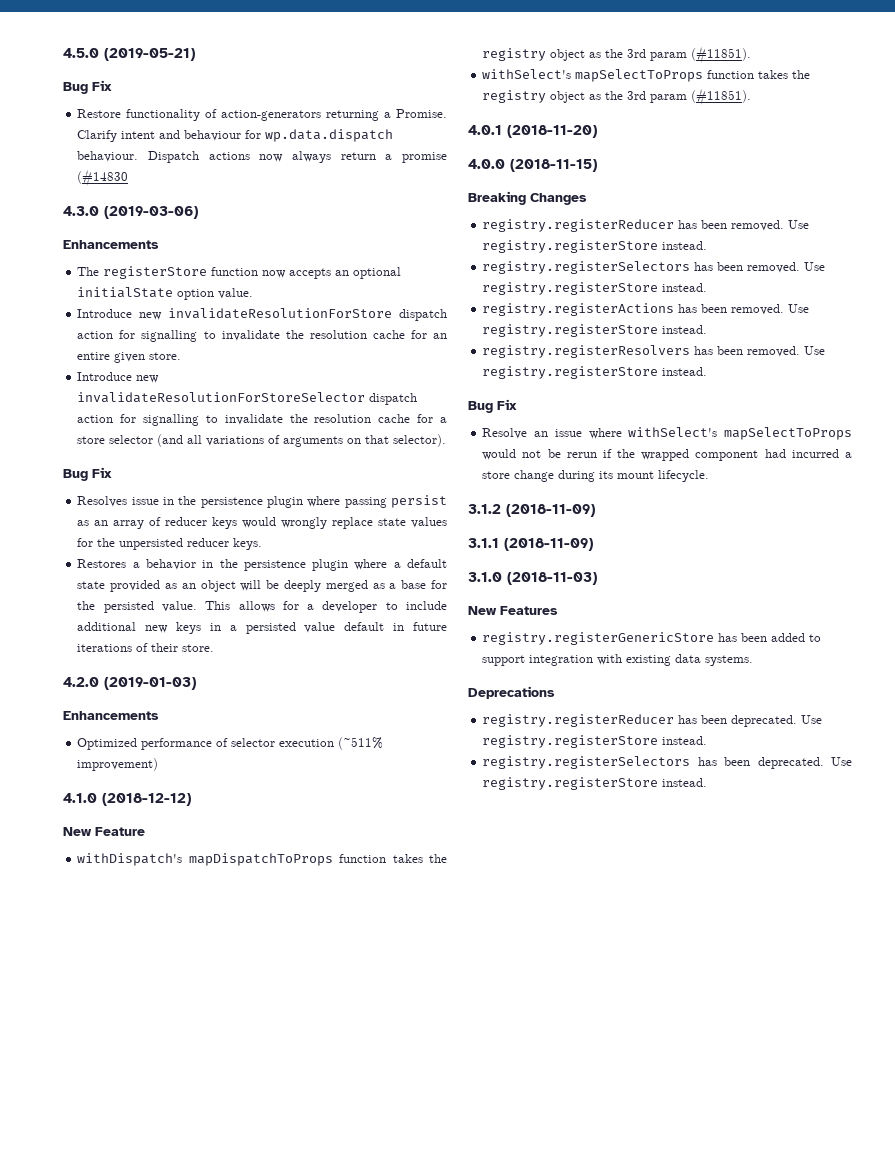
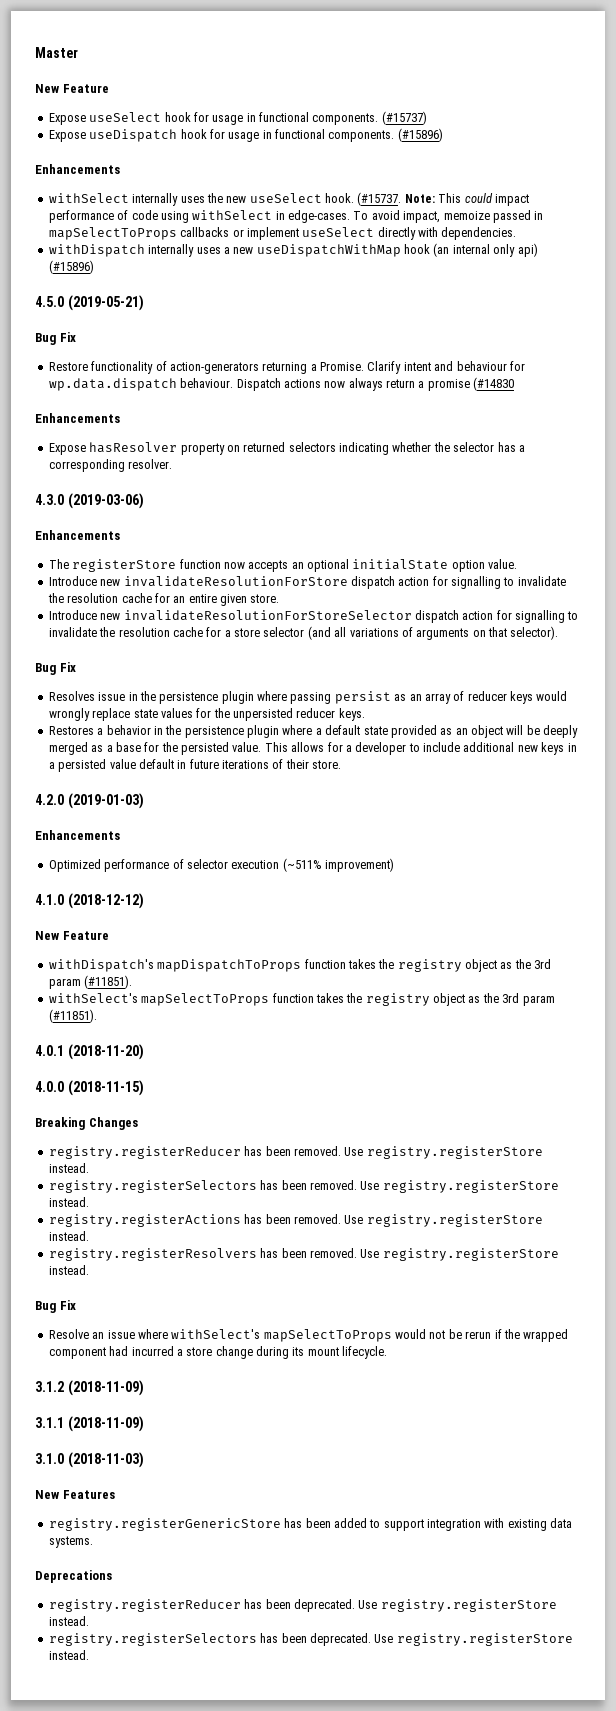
(63, 53) none -> [35,47,78,58] [35,84,109,93] [48,111,427,125] [48,128,443,142] [35,164,120,174] [48,192,529,206] [48,210,544,223] [48,227,517,240] [48,243,538,257] [48,260,94,274] Master // New Feature // Expose useSelect hook for usage in functional components. (#15737) // Expose useDispatch hook for usage in functional components. (#15896) // Enhancements // withSelect internally uses the new useSelect hook. (#15737. Note: This could impact performance of code using withSelect in edge-cases. To avoid impact, memoize passed in mapSelectToProps callbacks or implement useSelect directly with dependencies. // withDispatch internally uses a new useDispatchWithMap hook (an internal only api) (#15896) //
(129, 177) none -> [35,413,120,423] [48,442,525,455] [48,459,173,472] // Enhancements // Expose hasResolver property on returned selectors indicating whether the selector has a corresponding resolver.

